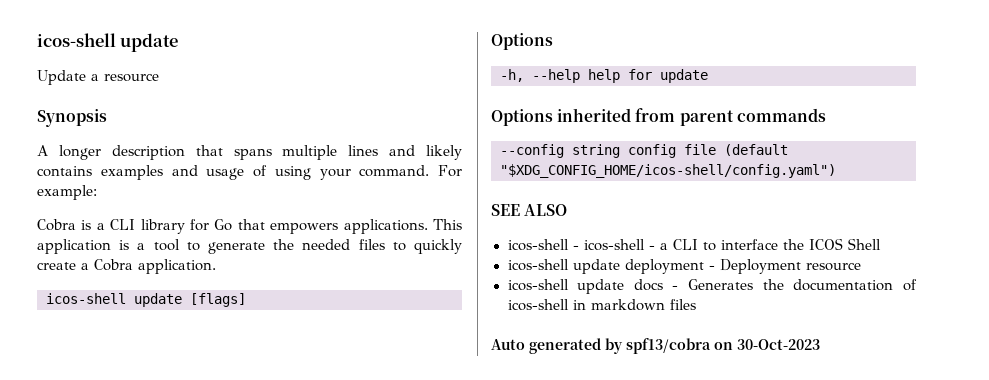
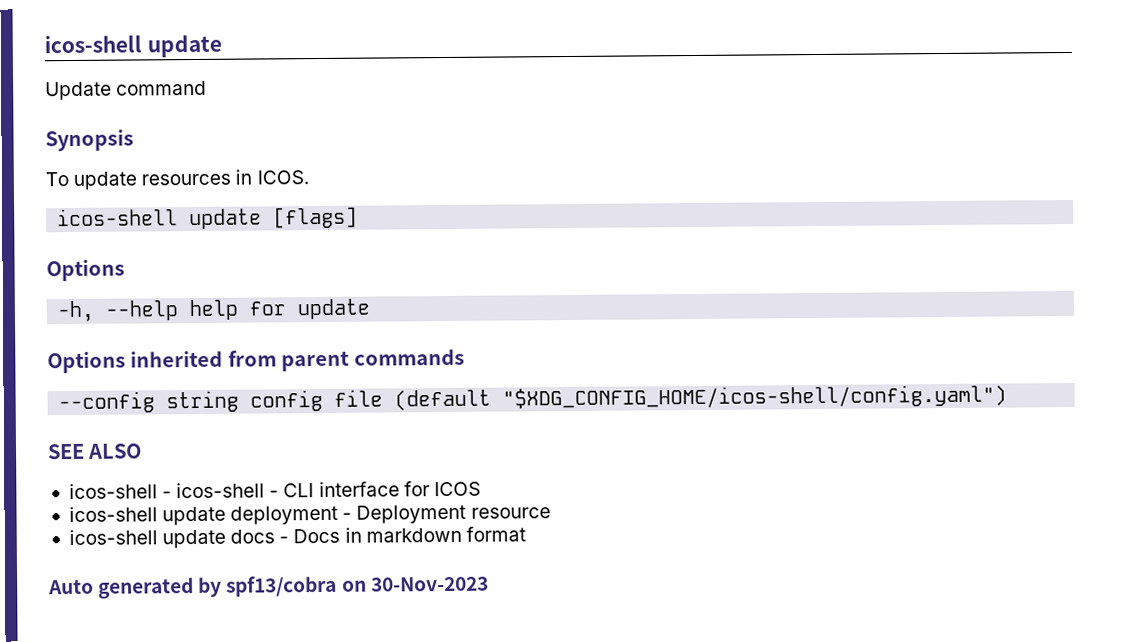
[91,73,159,82] a resource -> [116,80,208,96] command
[37,145,462,160] [37,165,462,180] [37,185,97,200] [37,219,462,234] [37,239,462,254] [37,259,216,274] A longer description that spans multiple lines and likely contains examples and usage of using your command. For example: // Cobra is a CLI library for Go that empowers applications. This application is a tool to generate the needed files to quickly create a Cobra application. -> [45,169,309,190] To update resources in ICOS.
[659,239,804,251] a CLI to interface the -> [283,481,430,498] CLI interface for
[847,238,881,250] Shell -> (481, 489) none
[688,279,917,291] [507,299,569,311] Generates the documentation of icos-shell -> [293,528,341,544] Docs
[669,299,696,310] files -> [465,526,526,542] format
[737,339,820,350] 30-Oct-2023 -> [370,576,489,592] 30-Nov-2023

